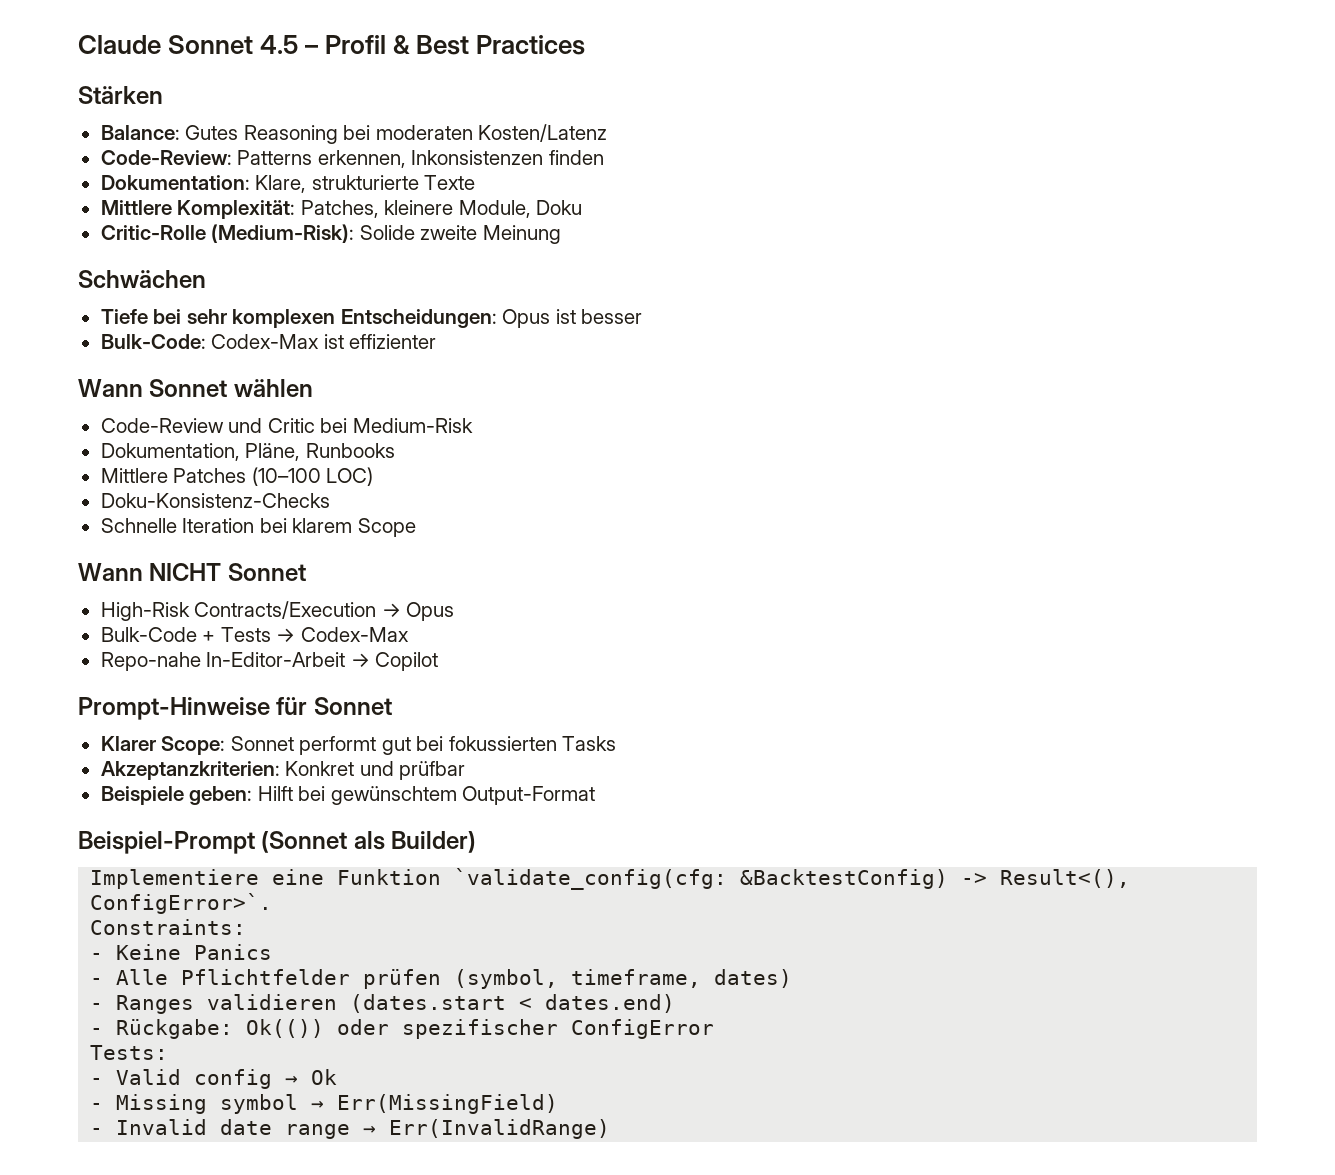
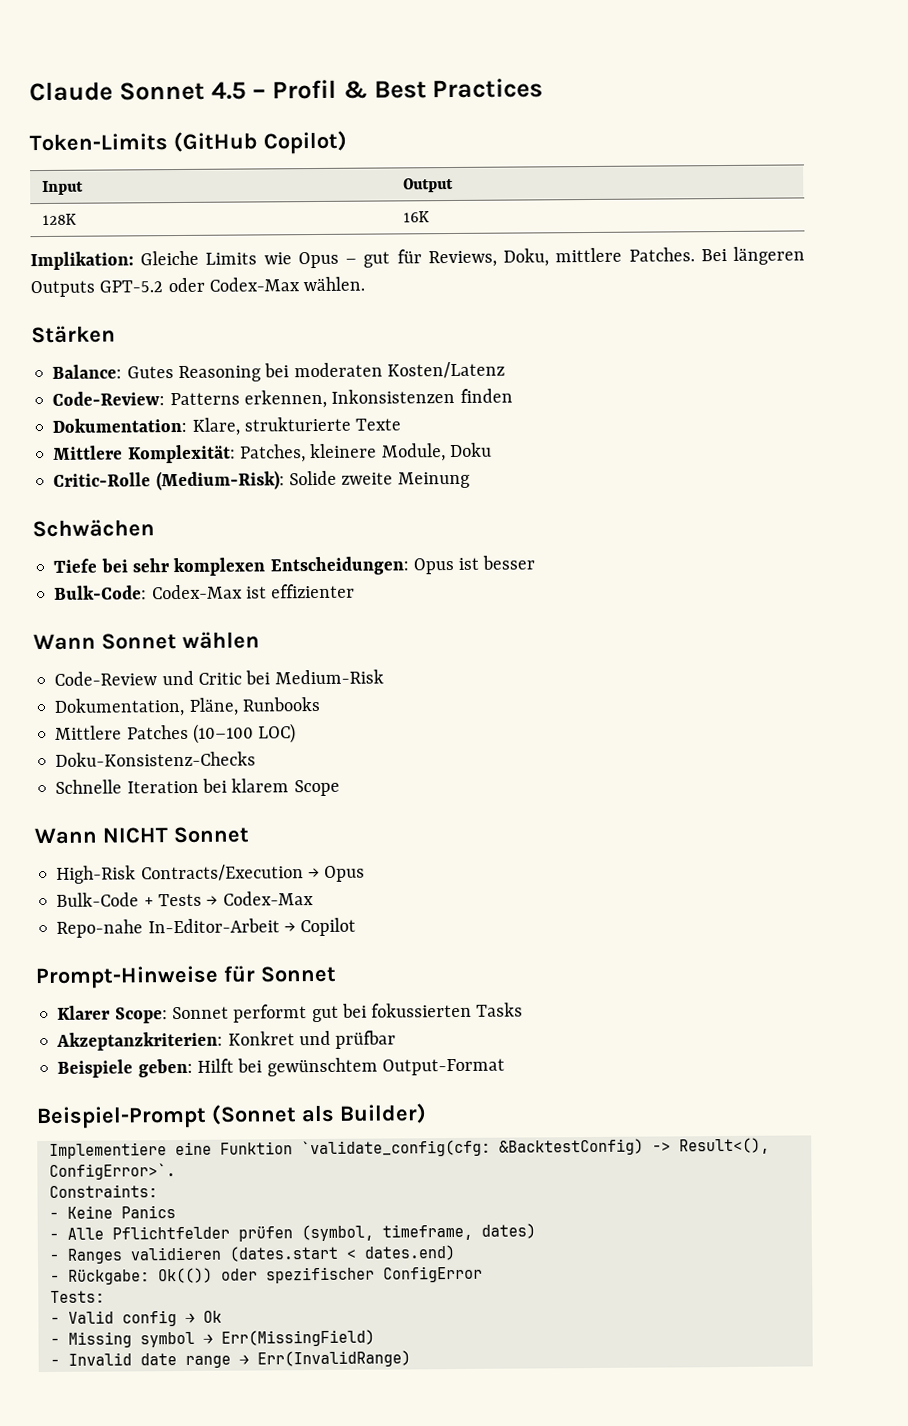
(586, 45) none -> [29,130,347,155] [41,180,84,196] [402,177,454,193] [41,213,77,226] [402,211,430,223] [30,246,806,271] [30,276,366,298] // Token-Limits (GitHub Copilot) // Input | Output // 128K | 16K // Implikation: Gleiche Limits wie Opus – gut für Reviews, Doku, mittlere Patches. Bei längeren Outputs GPT-5.2 oder Codex-Max wählen.

